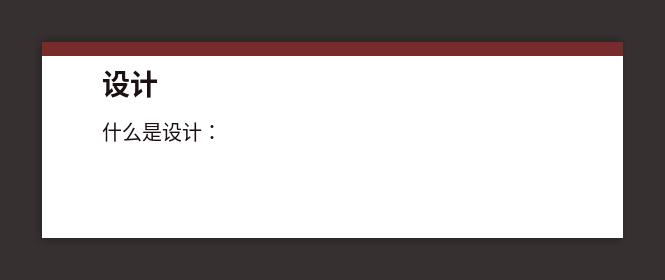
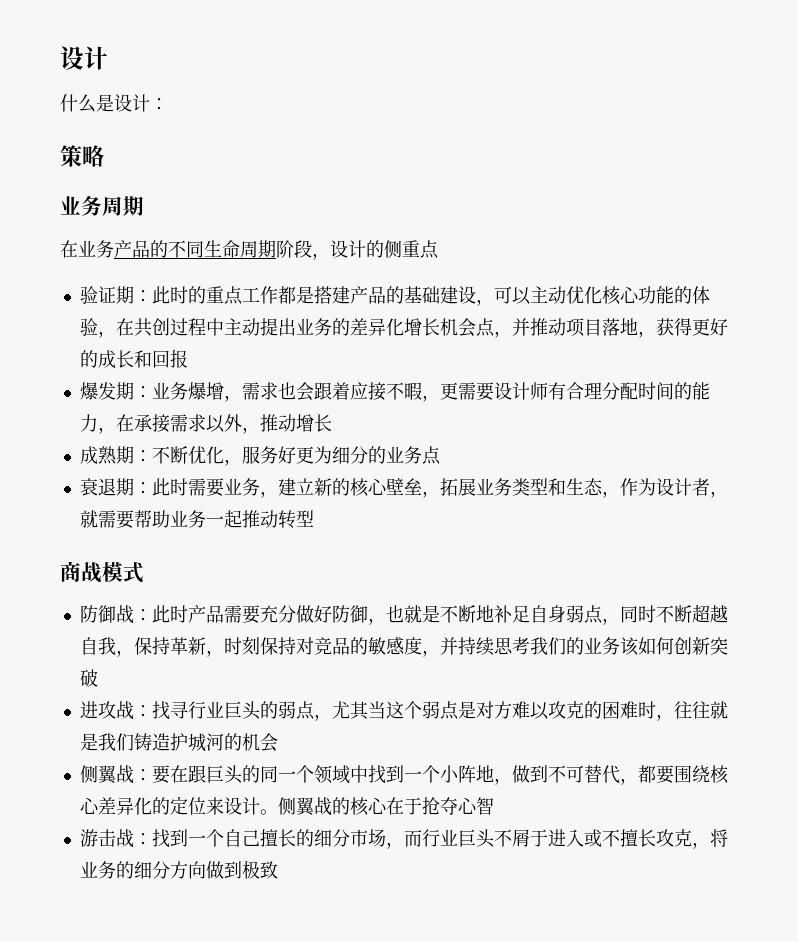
(222, 132) none -> [60,145,104,167] [60,196,144,216] [60,240,439,260] [79,286,710,306] [79,318,728,338] [79,349,188,368] [79,382,710,402] [79,414,332,434] [79,446,441,466] [79,478,728,498] [79,510,314,529] [60,561,144,583] [79,604,728,625] [79,636,728,657] [79,669,98,687] [79,701,728,721] [79,733,278,752] [79,765,729,785] [79,796,494,816] [79,829,728,849] [79,860,278,879] // 策略 // 业务周期 // 在业务产品的不同生命周期阶段，设计的侧重点 // 验证期：此时的重点工作都是搭建产品的基础建设，可以主动优化核心功能的体验，在共创过程中主动提出业务的差异化增长机会点，并推动项目落地，获得更好的成长和回报 // 爆发期：业务爆增，需求也会跟着应接不暇，更需要设计师有合理分配时间的能力，在承接需求以外，推动增长 // 成熟期：不断优化，服务好更为细分的业务点 // 衰退期：此时需要业务，建立新的核心壁垒，拓展业务类型和生态，作为设计者，就需要帮助业务一起推动转型 // 商战模式 // 防御战：此时产品需要充分做好防御，也就是不断地补足自身弱点，同时不断超越自我，保持革新，时刻保持对竞品的敏感度，并持续思考我们的业务该如何创新突破 // 进攻战：找寻行业巨头的弱点，尤其当这个弱点是对方难以攻克的困难时，往往就是我们铸造护城河的机会 // 侧翼战：要在跟巨头的同一个领域中找到一个小阵地，做到不可替代，都要围绕核心差异化的定位来设计。侧翼战的核心在于抢夺心智 // 游击战：找到一个自己擅长的细分市场，而行业巨头不屑于进入或不擅长攻克，将业务的细分方向做到极致

